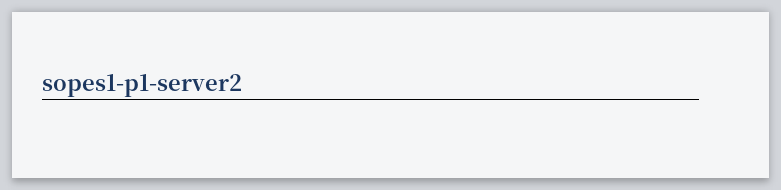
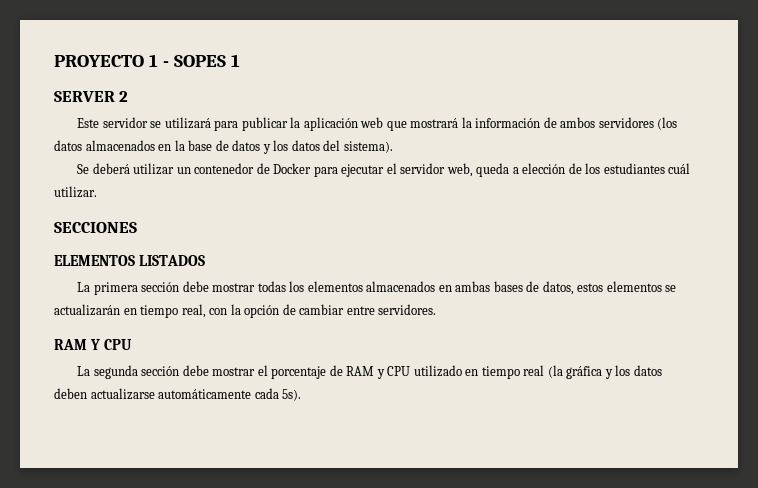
[42,74,242,97] sopes1-p1-server2 -> [54,54,240,67] [54,91,129,102] [77,117,678,131] [54,140,393,154] [77,163,691,177] [54,186,97,198] [54,222,137,233] [54,255,205,266] [77,281,677,295] [54,304,437,318] [54,339,132,350] [77,365,662,379] [54,388,302,401] PROYECTO 1 - SOPES 1 // SERVER 2 // Este servidor se utilizará para publicar la aplicación web que mostrará la información de ambos servidores (los datos almacenados en la base de datos y los datos del sistema). // Se deberá utilizar un contenedor de Docker para ejecutar el servidor web, queda a elección de los estudiantes cuál utilizar. // SECCIONES // ELEMENTOS LISTADOS // La primera sección debe mostrar todas los elementos almacenados en ambas bases de datos, estos elementos se actualizarán en tiempo real, con la opción de cambiar entre servidores. // RAM Y CPU // La segunda sección debe mostrar el porcentaje de RAM y CPU utilizado en tiempo real (la gráfica y los datos deben actualizarse automáticamente cada 5s).

